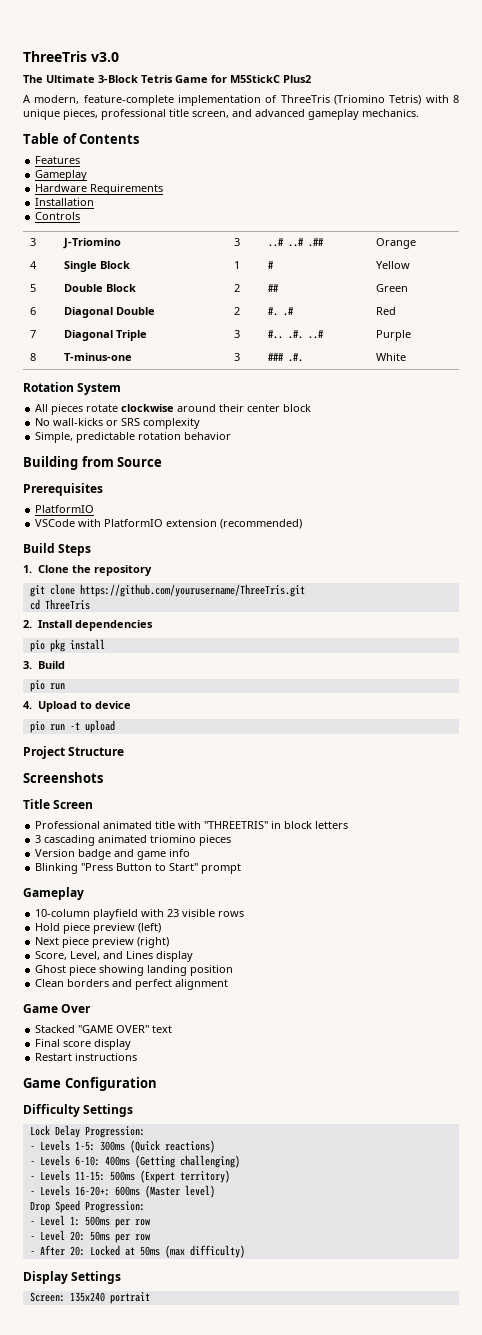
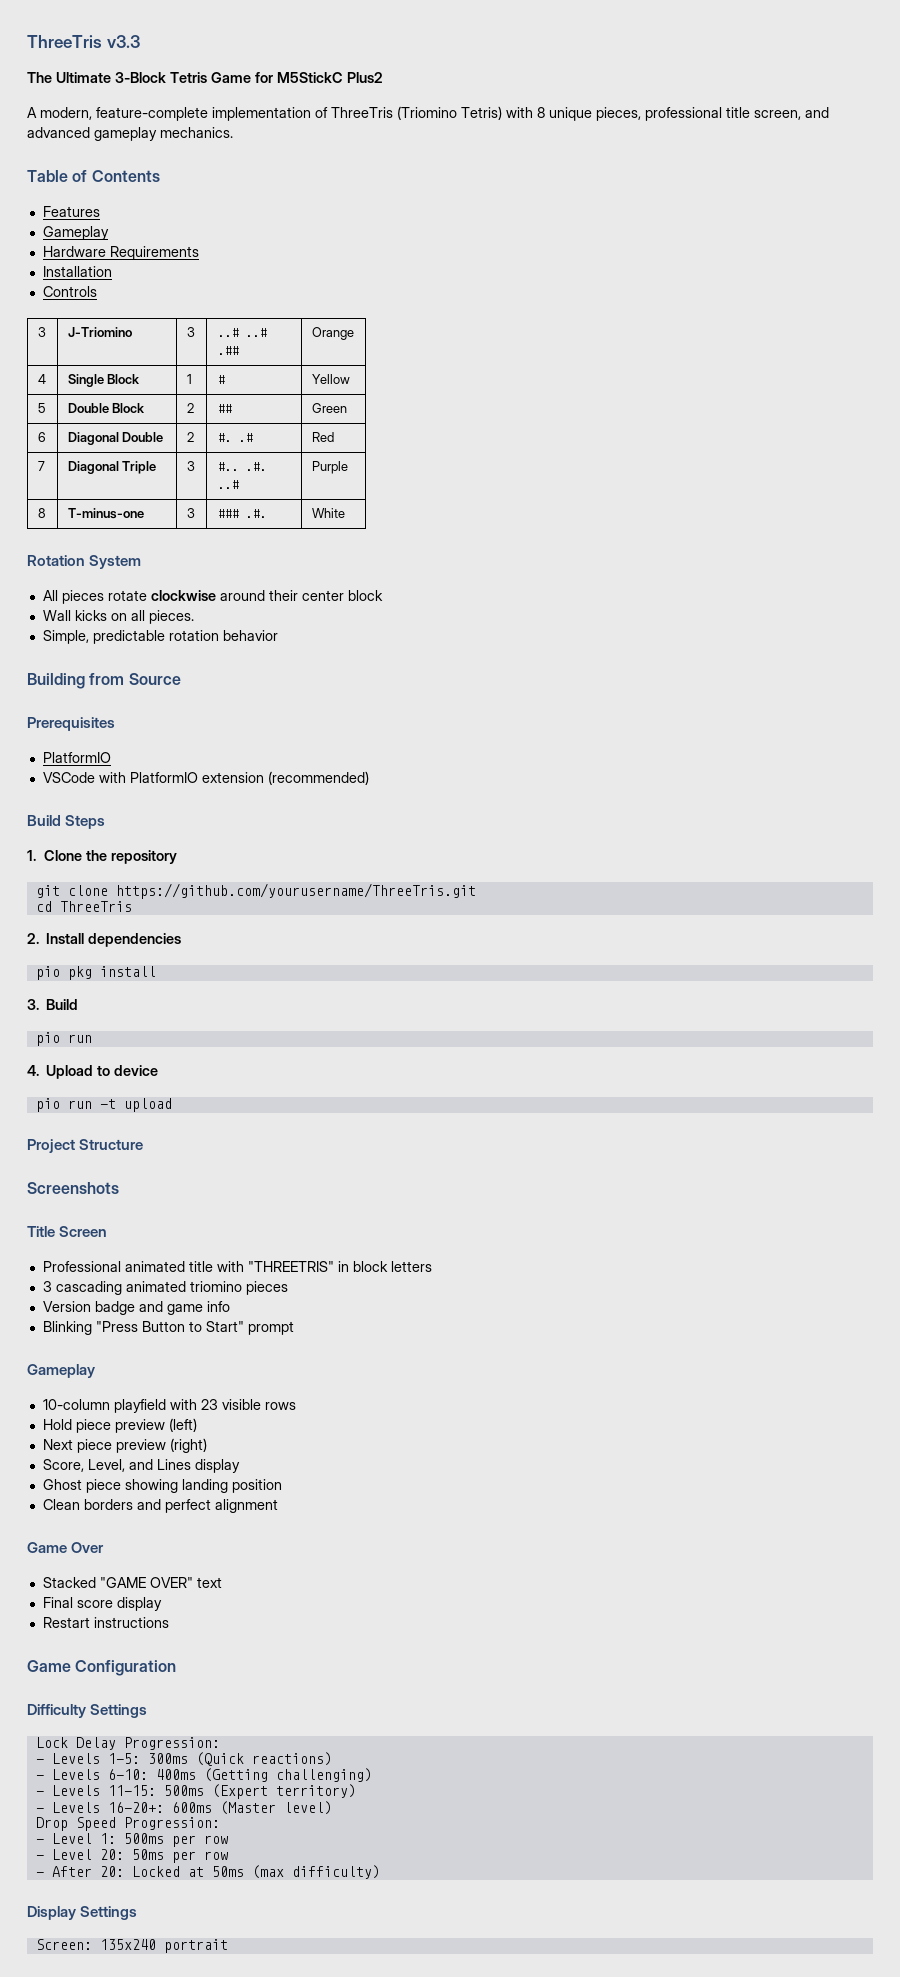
[23,51,119,62] ThreeTris v3.0 -> [27,35,140,48] ThreeTris v3.3
[35,418,201,429] No wall-kicks or SRS complexity -> [42,610,194,624] Wall kicks on all pieces.

